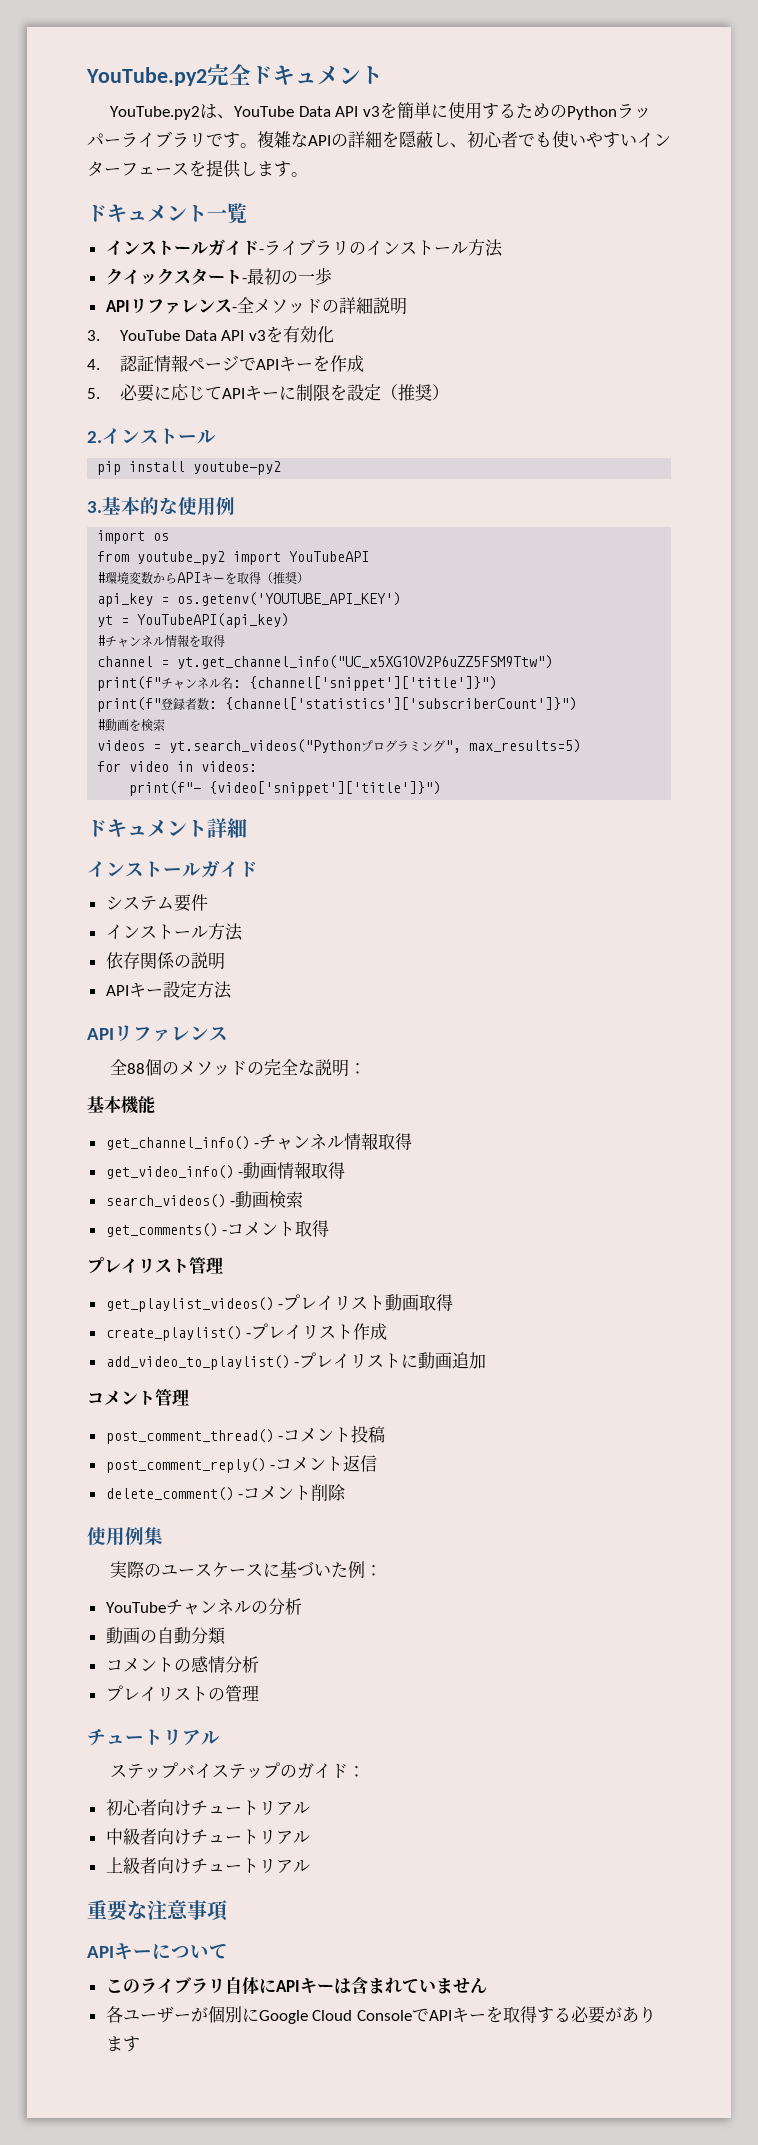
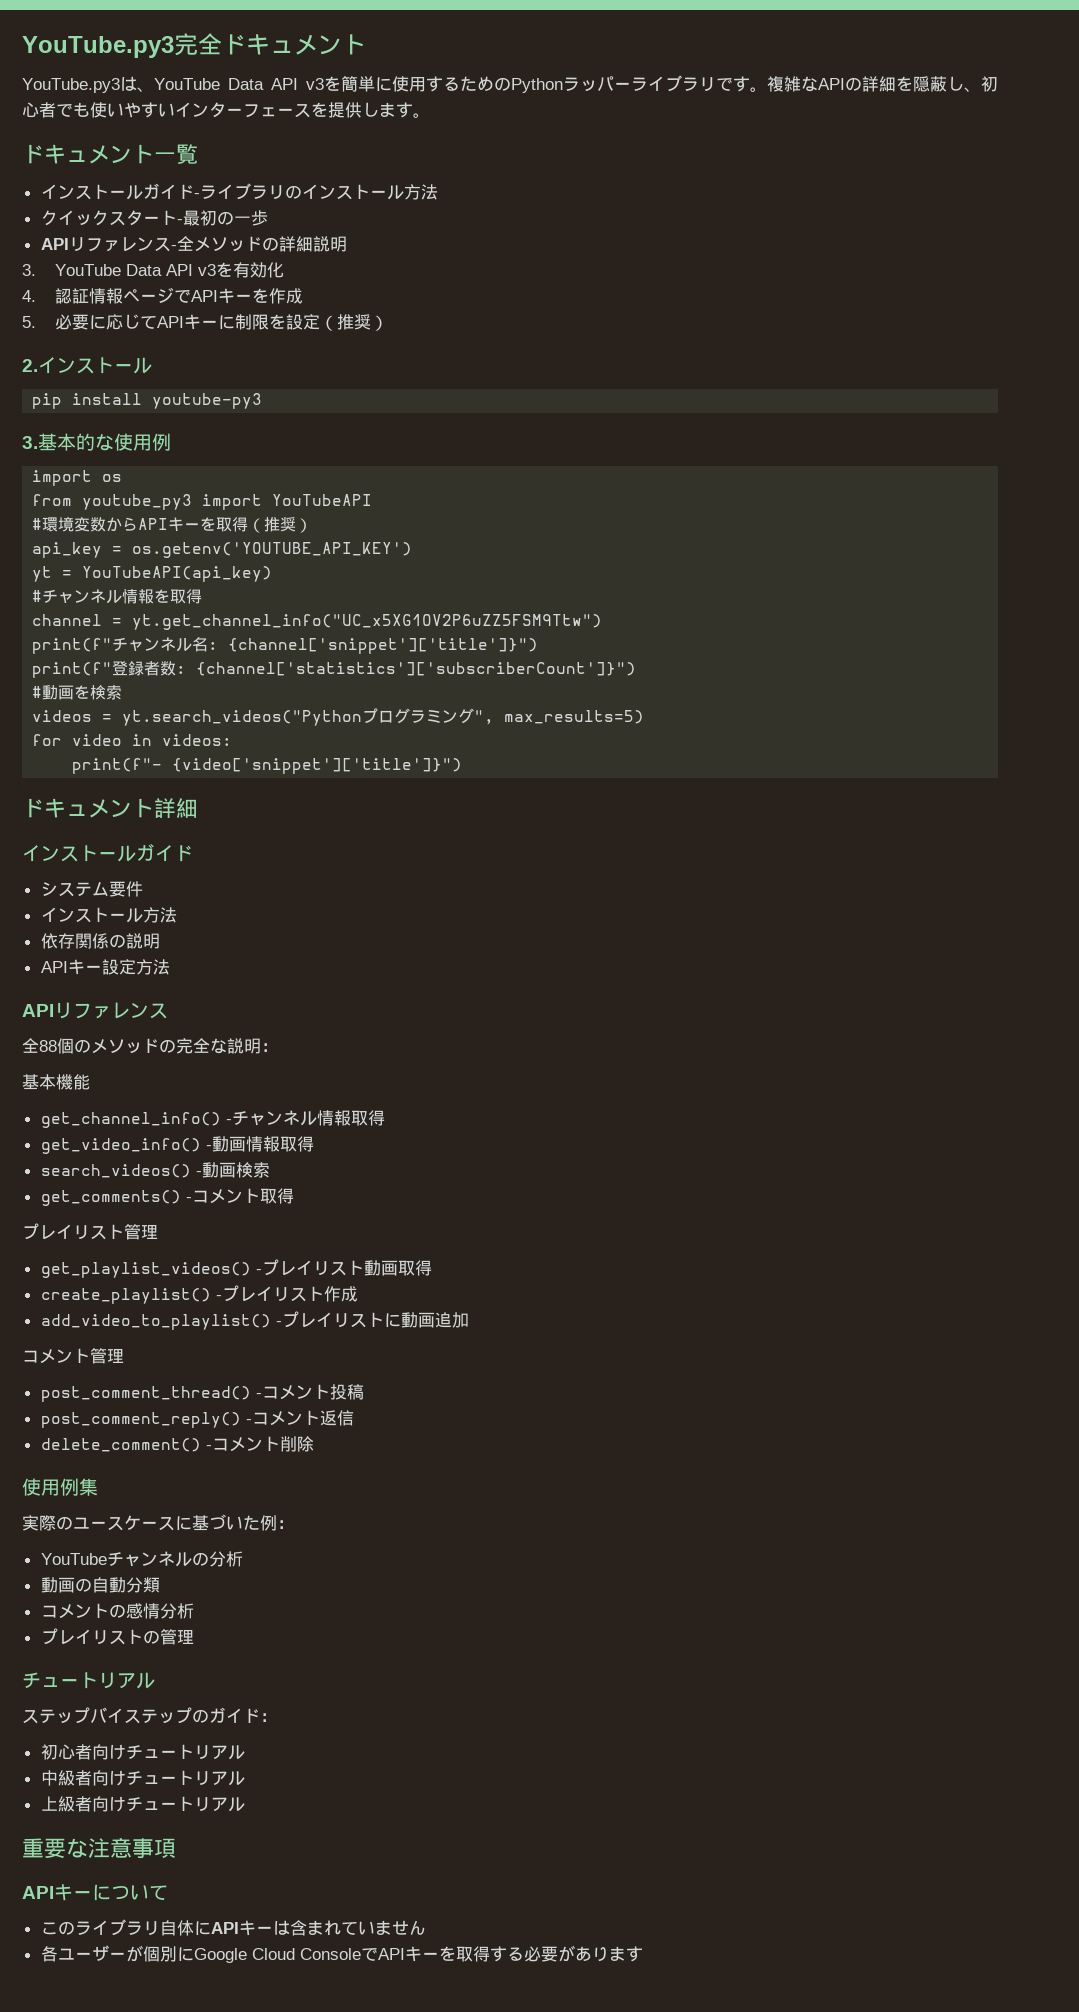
[86,67,207,86] YouTube.py2 -> [22,36,174,58] YouTube.py3
[110,106,201,120] YouTube.py2 -> [22,78,120,93] YouTube.py3
[193,461,282,475] youtube-py2 -> [152,393,263,409] youtube-py3
[137,551,226,565] youtube_py2 -> [82,494,193,510] youtube_py3

